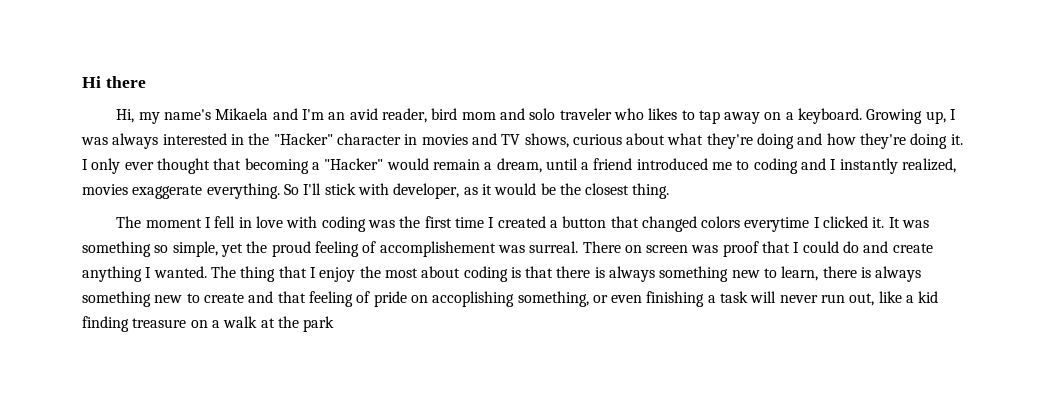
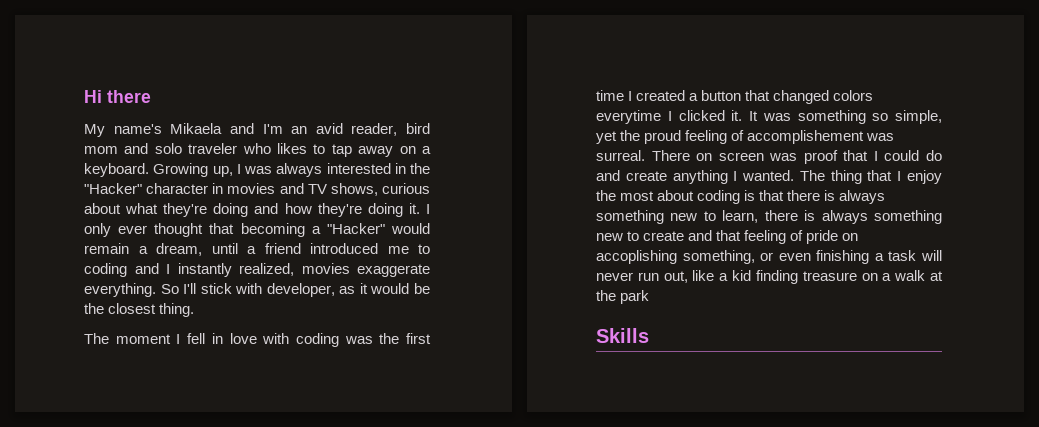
[116,109,160,124] Hi, my -> [84,124,105,137] My
(335, 324) none -> [596,328,649,343] // Skills

